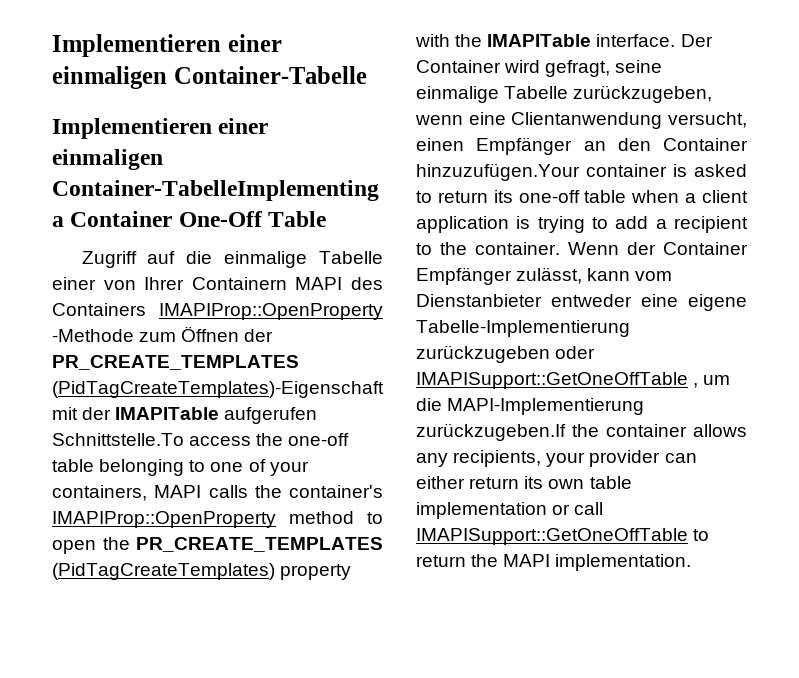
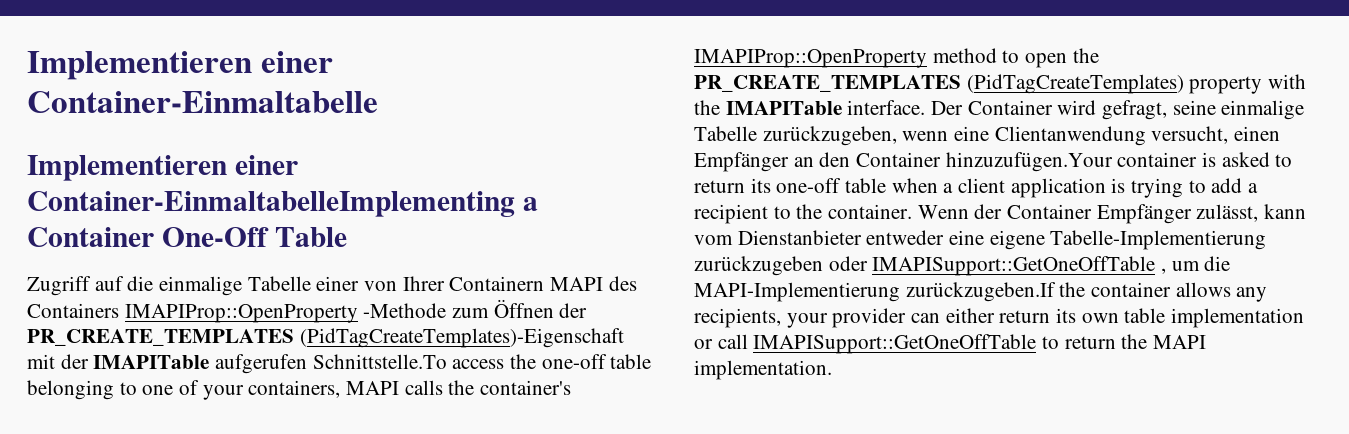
[52,34,282,57] [52,66,367,89] [52,118,269,139] [52,149,163,170] [52,180,379,201] Implementieren einer einmaligen Container-Tabelle // Implementieren einer einmaligen Container-TabelleImplementing -> [27,51,333,80] [27,91,378,113] [27,155,298,181] [27,191,515,217] Implementieren einer Container-Einmaltabelle // Implementieren einer Container-EinmaltabelleImplementing

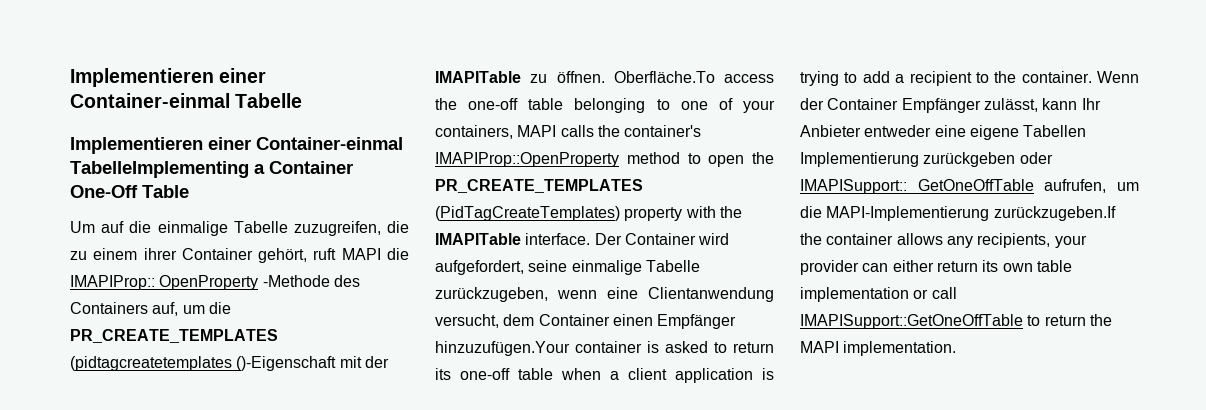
[27,51,333,80] [27,91,378,113] [27,155,298,181] [27,191,515,217] Implementieren einer Container-Einmaltabelle // Implementieren einer Container-EinmaltabelleImplementing -> [70,68,267,87] [70,93,303,108] [70,137,403,154] [70,161,249,178] Implementieren einer Container-einmal Tabelle // Implementieren einer Container-einmal TabelleImplementing
[27,276,91,296] Zugriff -> [70,221,95,233] Um
[316,276,637,291] [27,299,588,323] [27,328,624,348] [27,354,447,374] einer von Ihrer Containern MAPI des Containers IMAPIProp::OpenProperty -Methode zum Öffnen der PR_CREATE_TEMPLATES (PidTagCreateTemplates)-Eigenschaft mit der IMAPITable aufgerufen Schnittstelle.To -> [293,221,410,236] [70,248,409,263] [70,275,360,290] [70,302,231,316] [70,329,278,343] [70,356,389,371] [435,71,715,83] zuzugreifen, die zu einem ihrer Container gehört, ruft MAPI die IMAPIProp:: OpenProperty -Methode des Containers auf, um die PR_CREATE_TEMPLATES (pidtagcreatetemplates ()-Eigenschaft mit der IMAPITable zu öffnen. Oberfläche.To
[1102,100,1168,120] gefragt, -> [435,260,524,275] aufgefordert,
[1234,126,1281,141] [694,152,942,172] einen Empfänger an den Container -> [503,314,737,329] dem Container einen Empfänger
[694,230,862,245] vom Dienstanbieter -> [1081,98,1101,110] [800,125,861,137] Ihr Anbieter
[1050,230,1267,250] [694,256,1167,276] Tabelle-Implementierung zurückzugeben oder IMAPISupport::GetOneOffTable , -> [1023,125,1087,137] [800,152,1053,167] [800,179,1107,194] Tabellen Implementierung zurückgeben oder IMAPISupport:: GetOneOffTable aufrufen,

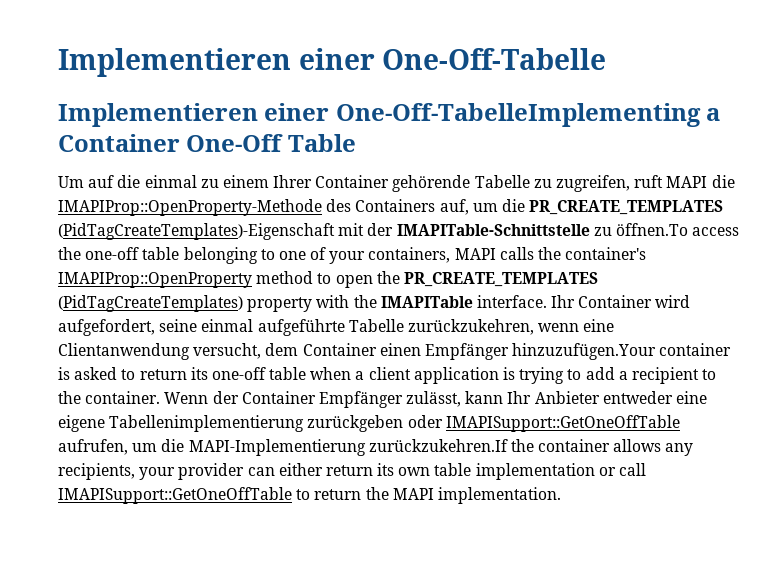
[70,68,267,87] [70,93,303,108] [70,137,403,154] [70,161,249,178] Implementieren einer Container-einmal Tabelle // Implementieren einer Container-einmal TabelleImplementing -> [58,48,607,77] [58,103,701,127] Implementieren einer One-Off-Tabelle // Implementieren einer One-Off-TabelleImplementing
[157,221,410,236] [70,248,409,263] [70,275,330,290] einmalige Tabelle zuzugreifen, die zu einem ihrer Container gehört, ruft MAPI die IMAPIProp:: OpenProperty -Methode -> [144,175,735,192] [58,199,322,216] einmal zu einem Ihrer Container gehörende Tabelle zu zugreifen, ruft MAPI die IMAPIProp::OpenProperty-Methode
[70,356,389,371] [435,71,715,83] (pidtagcreatetemplates ()-Eigenschaft mit der IMAPITable zu öffnen. Oberfläche.To -> [58,223,688,240] (PidTagCreateTemplates)-Eigenschaft mit der IMAPITable-Schnittstelle zu öffnen.To
[594,233,622,245] Der -> [551,295,576,308] Ihr
[571,260,700,275] [435,287,548,302] einmalige Tabelle zurückzugeben, -> [201,319,534,336] einmal aufgeführte Tabelle zurückzukehren,
[1023,125,1087,137] [800,152,1053,167] [800,179,1034,194] Tabellen Implementierung zurückgeben oder IMAPISupport:: GetOneOffTable -> [109,415,680,432] Tabellenimplementierung zurückgeben oder IMAPISupport::GetOneOffTable
[993,206,1116,221] zurückzugeben.If -> [368,439,508,452] zurückzukehren.If

